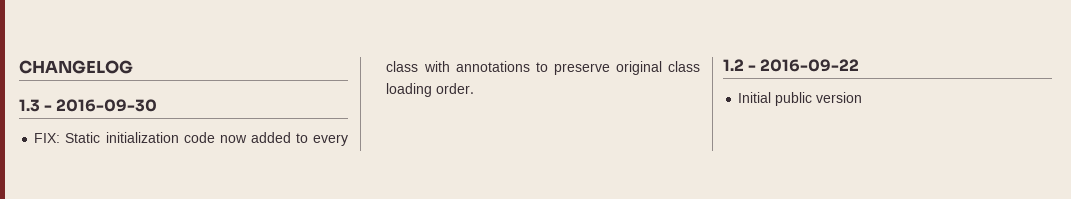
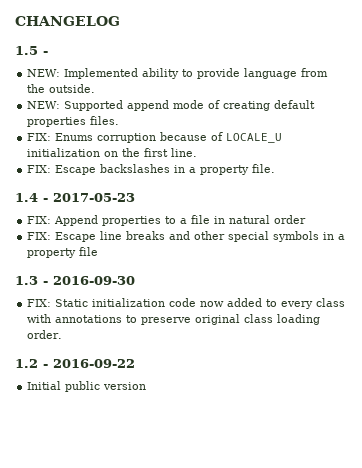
(133, 67) none -> [15,46,48,55] [27,68,329,79] [27,84,96,93] [27,100,316,111] [27,116,120,127] [27,132,283,143] [27,148,198,157] [27,164,276,175] [15,193,135,202] [27,215,307,226] [27,231,346,242] [27,247,99,258] // 1.5 - // NEW: Implemented ability to provide language from the outside. // NEW: Supported append mode of creating default properties files. // FIX: Enums corruption because of LOCALE_U initialization on the first line. // FIX: Escape backslashes in a property file. // 1.4 - 2017-05-23 // FIX: Append properties to a file in natural order // FIX: Escape line breaks and other special symbols in a property file

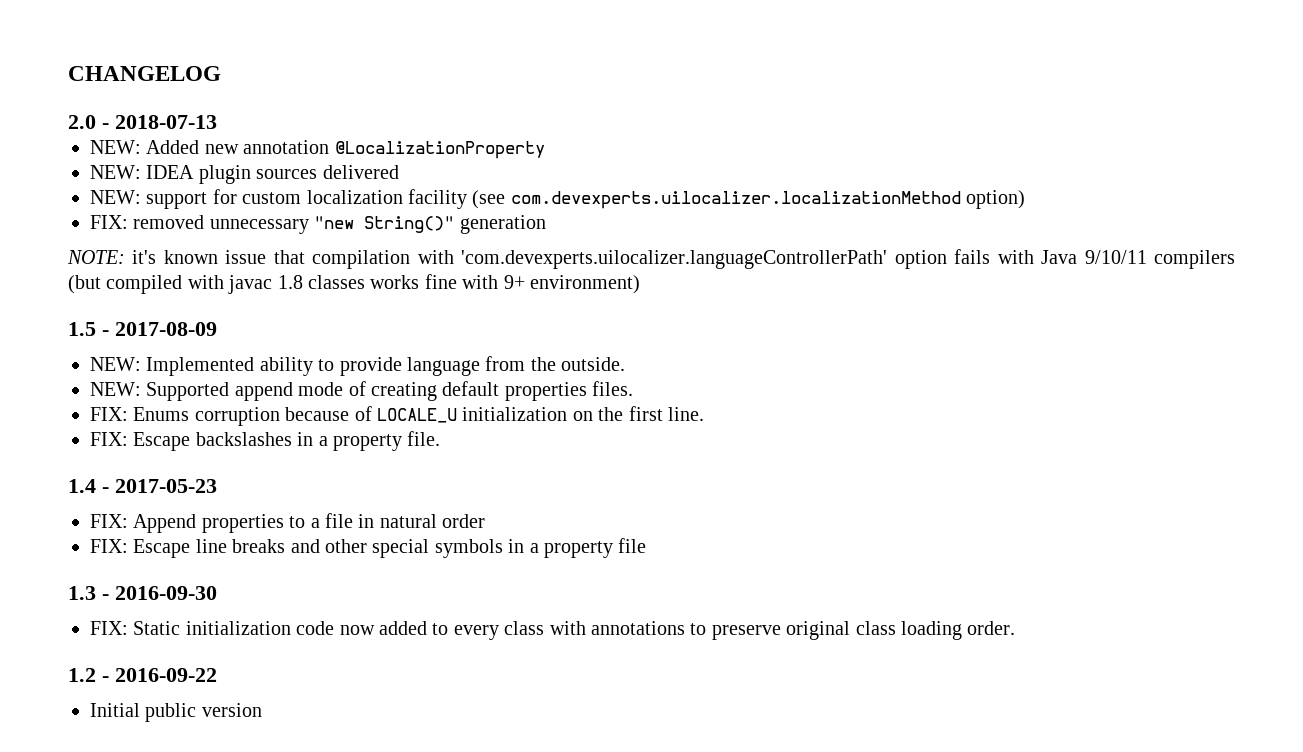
(120, 21) none -> [68,115,217,129] [90,140,545,159] [90,165,399,184] [90,189,1026,209] [90,215,546,234] [67,249,1235,269] [68,274,640,294] // 2.0 - 2018-07-13 // NEW: Added new annotation @LocalizationProperty // NEW: IDEA plugin sources delivered // NEW: support for custom localization facility (see com.devexperts.uilocalizer.localizationMethod option) // FIX: removed unnecessary "new String()" generation // NOTE: it's known issue that compilation with 'com.devexperts.uilocalizer.languageControllerPath' option fails with Java 9/10/11 compilers (but compiled with javac 1.8 classes works fine with 9+ environment)
(48, 53) none -> [115,322,217,336] 2017-08-09

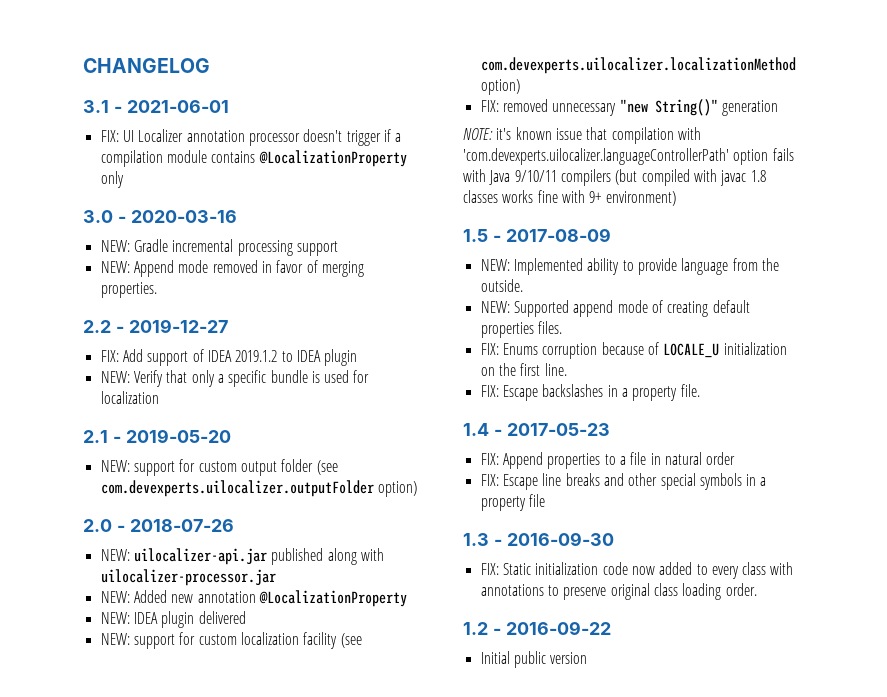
[68,115,217,129] 2.0 - 2018-07-13 -> [83,100,229,113] [100,129,402,146] [100,150,407,167] [100,171,124,188] [83,210,237,223] [100,239,338,256] [100,260,364,277] [100,282,157,298] [83,319,228,333] [100,349,358,366] [100,370,370,387] [100,391,159,404] [83,429,231,443] [100,459,338,476] [100,480,417,497] [83,519,234,532] [100,548,384,565] [100,569,276,586] 3.1 - 2021-06-01 // FIX: UI Localizer annotation processor doesn't trigger if a compilation module contains @LocalizationProperty only // 3.0 - 2020-03-16 // NEW: Gradle incremental processing support // NEW: Append mode removed in favor of merging properties. // 2.2 - 2019-12-27 // FIX: Add support of IDEA 2019.1.2 to IDEA plugin // NEW: Verify that only a specific bundle is used for localization // 2.1 - 2019-05-20 // NEW: support for custom output folder (see com.devexperts.uilocalizer.outputFolder option) // 2.0 - 2018-07-26 // NEW: uilocalizer-api.jar published along with uilocalizer-processor.jar
[256,169,318,179] sources -> (195, 619) none

